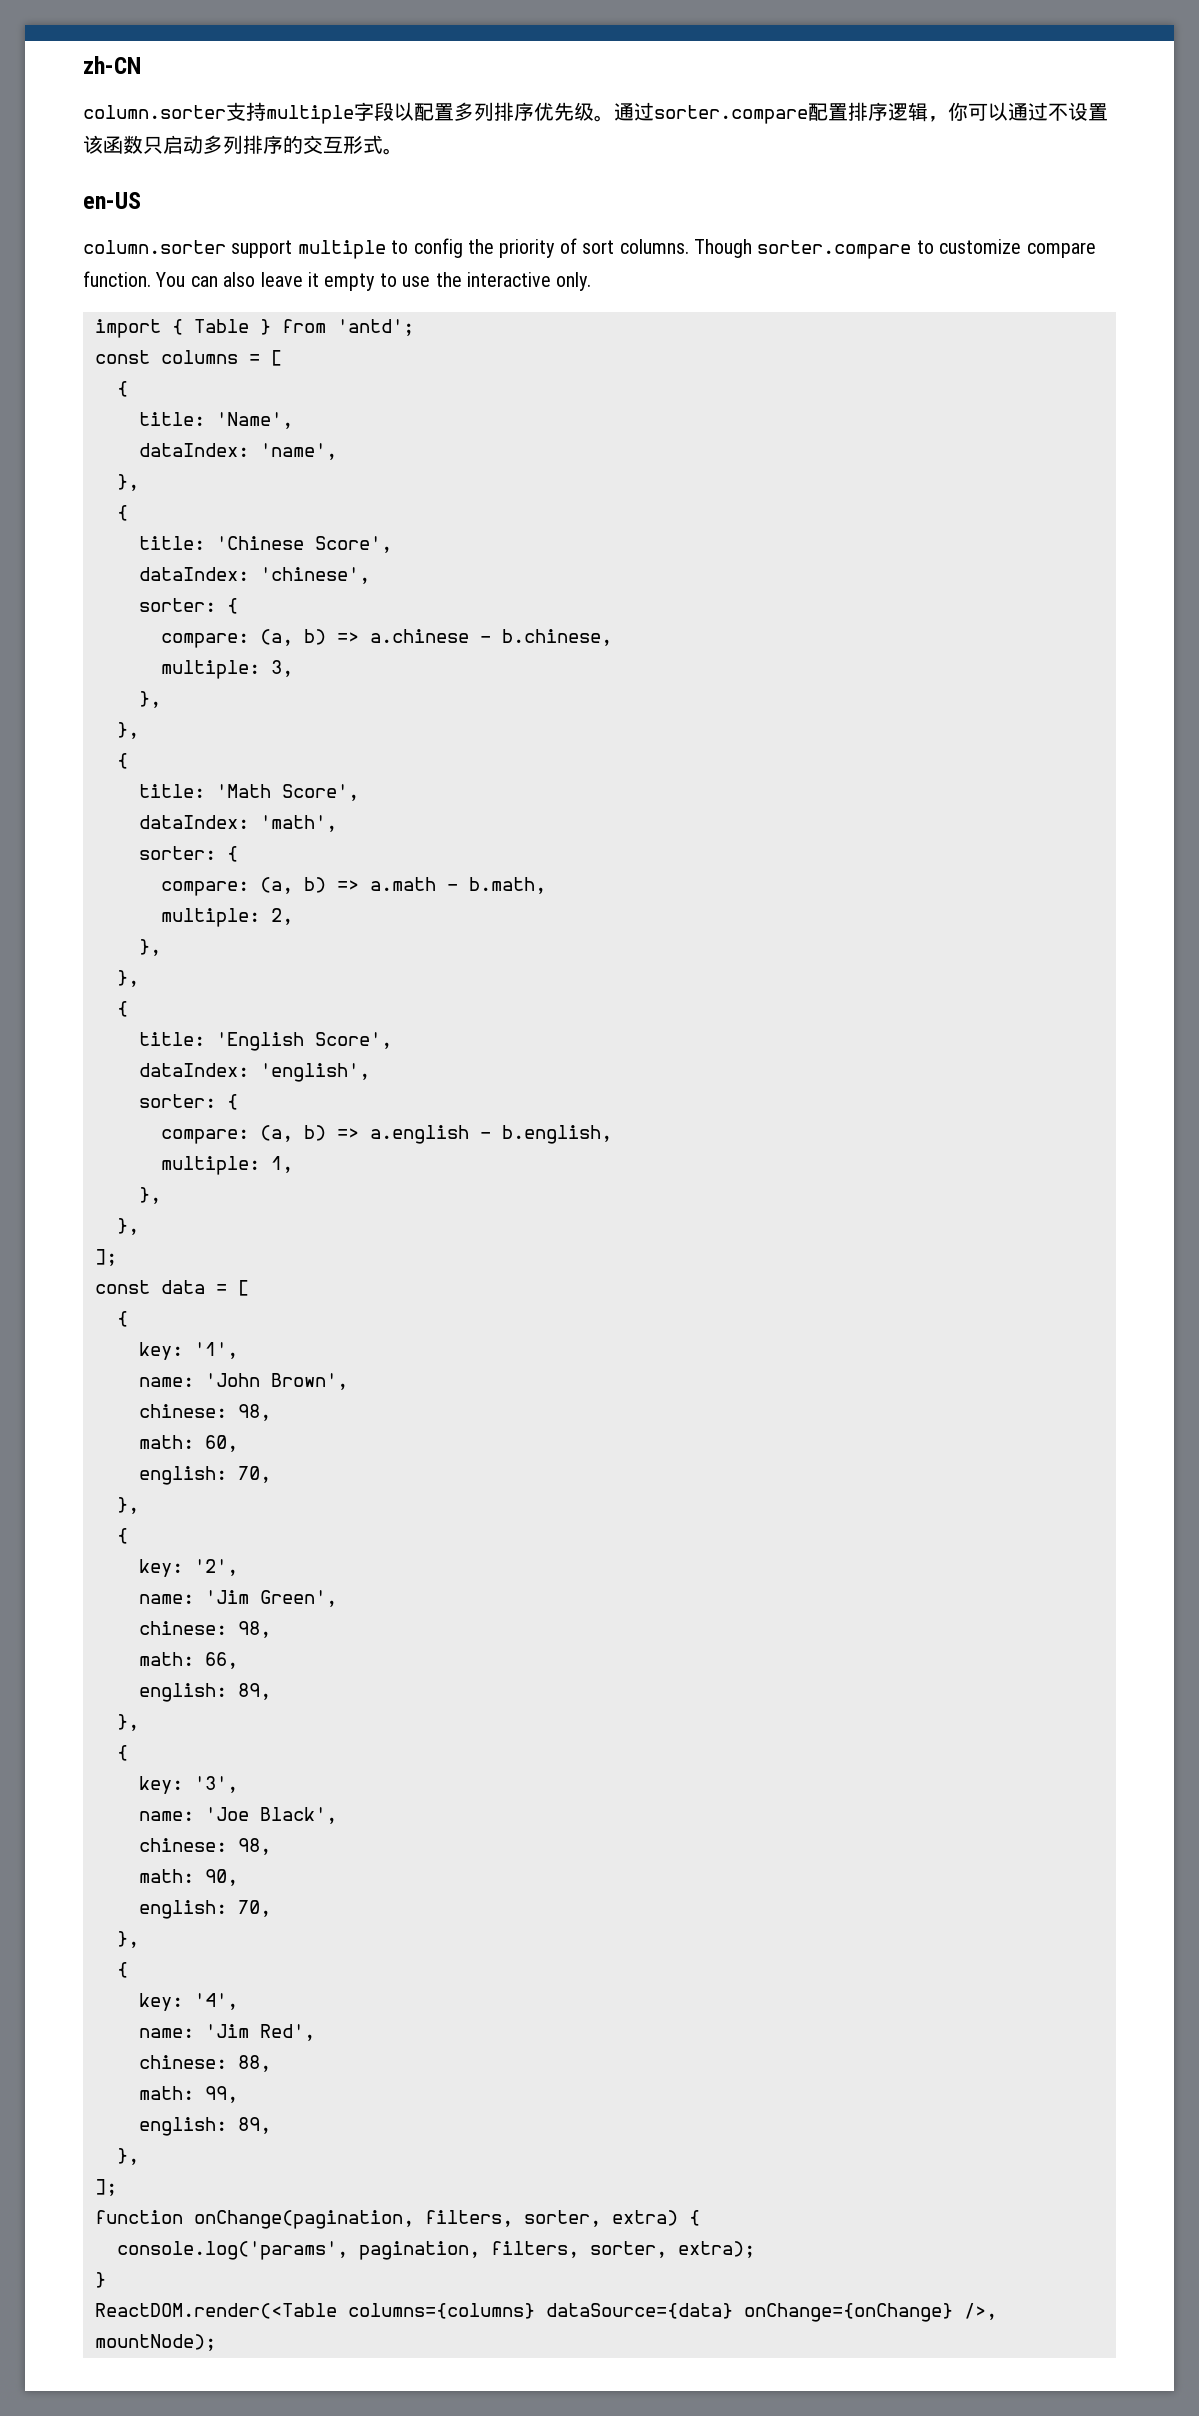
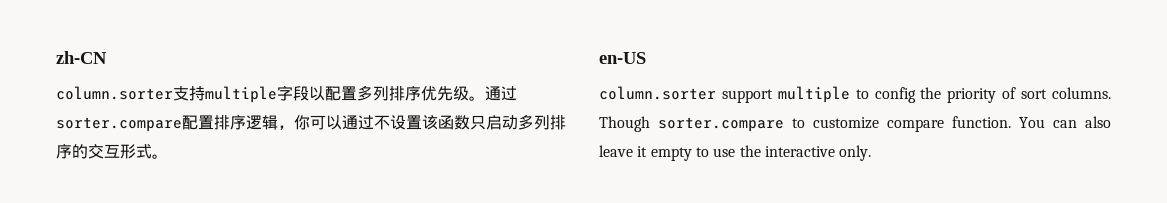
[95,319,414,338] [95,350,282,366] [117,381,128,397] [139,412,293,429] [139,443,337,460] [117,474,139,491] [117,505,128,521] [139,536,392,553] [139,567,370,584] [139,598,238,614] [161,629,612,648] [161,660,293,679] [139,691,161,708] [117,722,139,739] [117,753,128,769] [139,784,359,801] [139,815,337,832] [139,846,238,862] [161,877,546,896] [161,908,293,927] [139,939,161,956] [117,970,139,987] [117,1001,128,1017] [139,1032,392,1051] [139,1063,370,1082] [139,1094,238,1110] [161,1125,612,1144] [161,1156,293,1175] [139,1187,161,1204] [117,1218,139,1235] [95,1249,117,1266] [95,1280,249,1296] [117,1311,128,1327] [139,1342,238,1360] [139,1373,348,1390] [139,1404,271,1421] [139,1435,238,1452] [139,1466,271,1485] [117,1497,139,1514] [117,1528,128,1544] [139,1559,238,1577] [139,1590,337,1607] [139,1621,271,1638] [139,1652,238,1669] [139,1683,271,1702] [117,1714,139,1731] [117,1745,128,1761] [139,1776,238,1794] [139,1807,337,1824] [139,1838,271,1855] [139,1869,238,1886] [139,1900,271,1919] [117,1931,139,1948] [117,1962,128,1978] [139,1993,238,2011] [139,2024,315,2041] [139,2055,271,2072] [139,2086,238,2103] [139,2117,271,2136] [117,2148,139,2165] [95,2179,117,2196] [95,2210,700,2229] [117,2241,755,2260] [95,2272,106,2288] [95,2303,997,2322] [95,2334,216,2351] // import { Table } from 'antd'; // const columns = [ // { // title: 'Name', // dataIndex: 'name', // }, // { // title: 'Chinese Score', // dataIndex: 'chinese', // sorter: { // compare: (a, b) => a.chinese - b.chinese, // multiple: 3, // }, // }, // { // title: 'Math Score', // dataIndex: 'math', // sorter: { // compare: (a, b) => a.math - b.math, // multiple: 2, // }, // }, // { // title: 'English Score', // dataIndex: 'english', // sorter: { // compare: (a, b) => a.english - b.english, // multiple: 1, // }, // }, // ]; // const data = [ // { // key: '1', // name: 'John Brown', // chinese: 98, // math: 60, // english: 70, // }, // { // key: '2', // name: 'Jim Green', // chinese: 98, // math: 66, // english: 89, // }, // { // key: '3', // name: 'Joe Black', // chinese: 98, // math: 90, // english: 70, // }, // { // key: '4', // name: 'Jim Red', // chinese: 88, // math: 99, // english: 89, // }, // ]; // function onChange(pagination, filters, sorter, extra) { // console.log('params', pagination, filters, sorter, extra); // } // ReactDOM.render(<Table columns={columns} dataSource={data} onChange={onChange} />, mountNode); -> (872, 153) none

